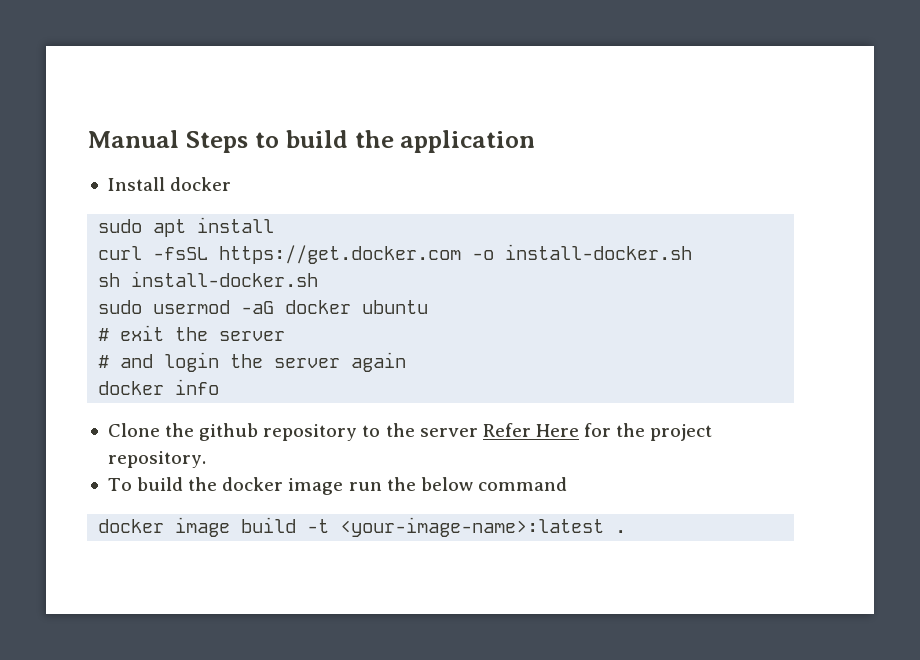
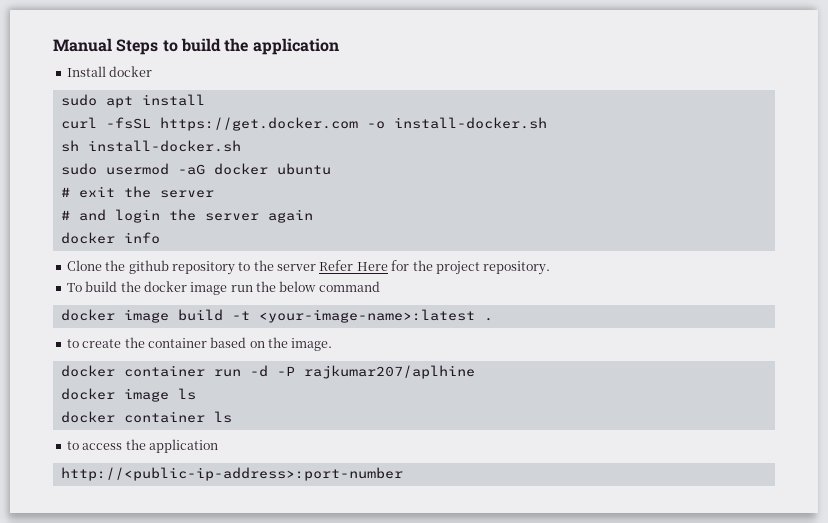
(627, 531) none -> [66,337,333,351] [60,365,475,379] [60,388,196,402] [60,411,232,423] [66,439,218,453] [60,467,403,481] // to create the container based on the image. // docker container run -d -P rajkumar207/aplhine // docker image ls // docker container ls // to access the application // http://<public-ip-address>:port-number

